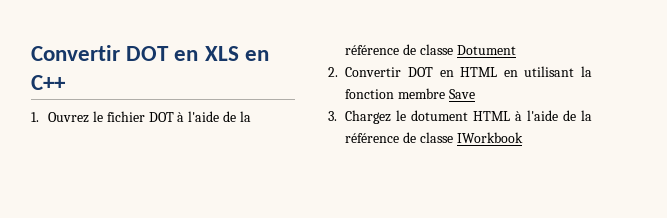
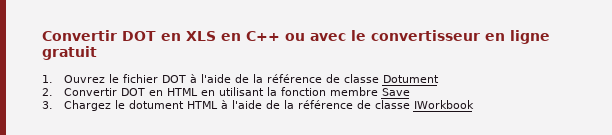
(66, 82) none -> [285,30,550,44] [42,46,97,60] ou avec le convertisseur en ligne gratuit

